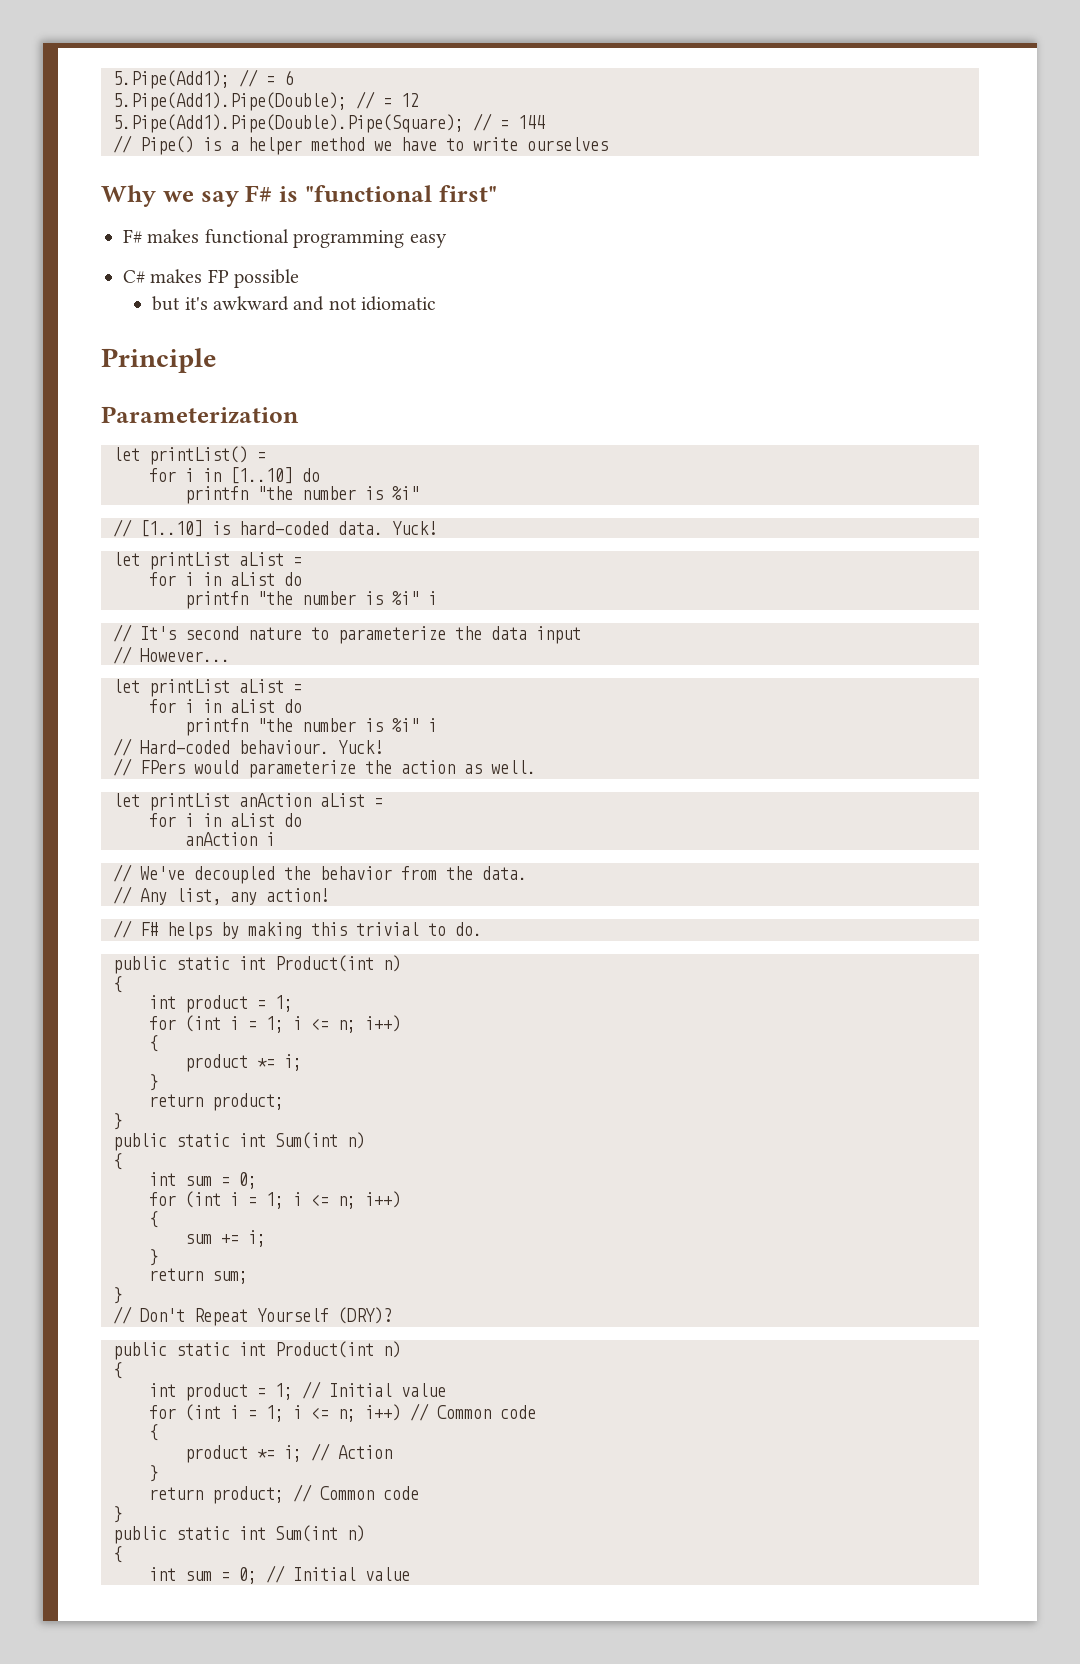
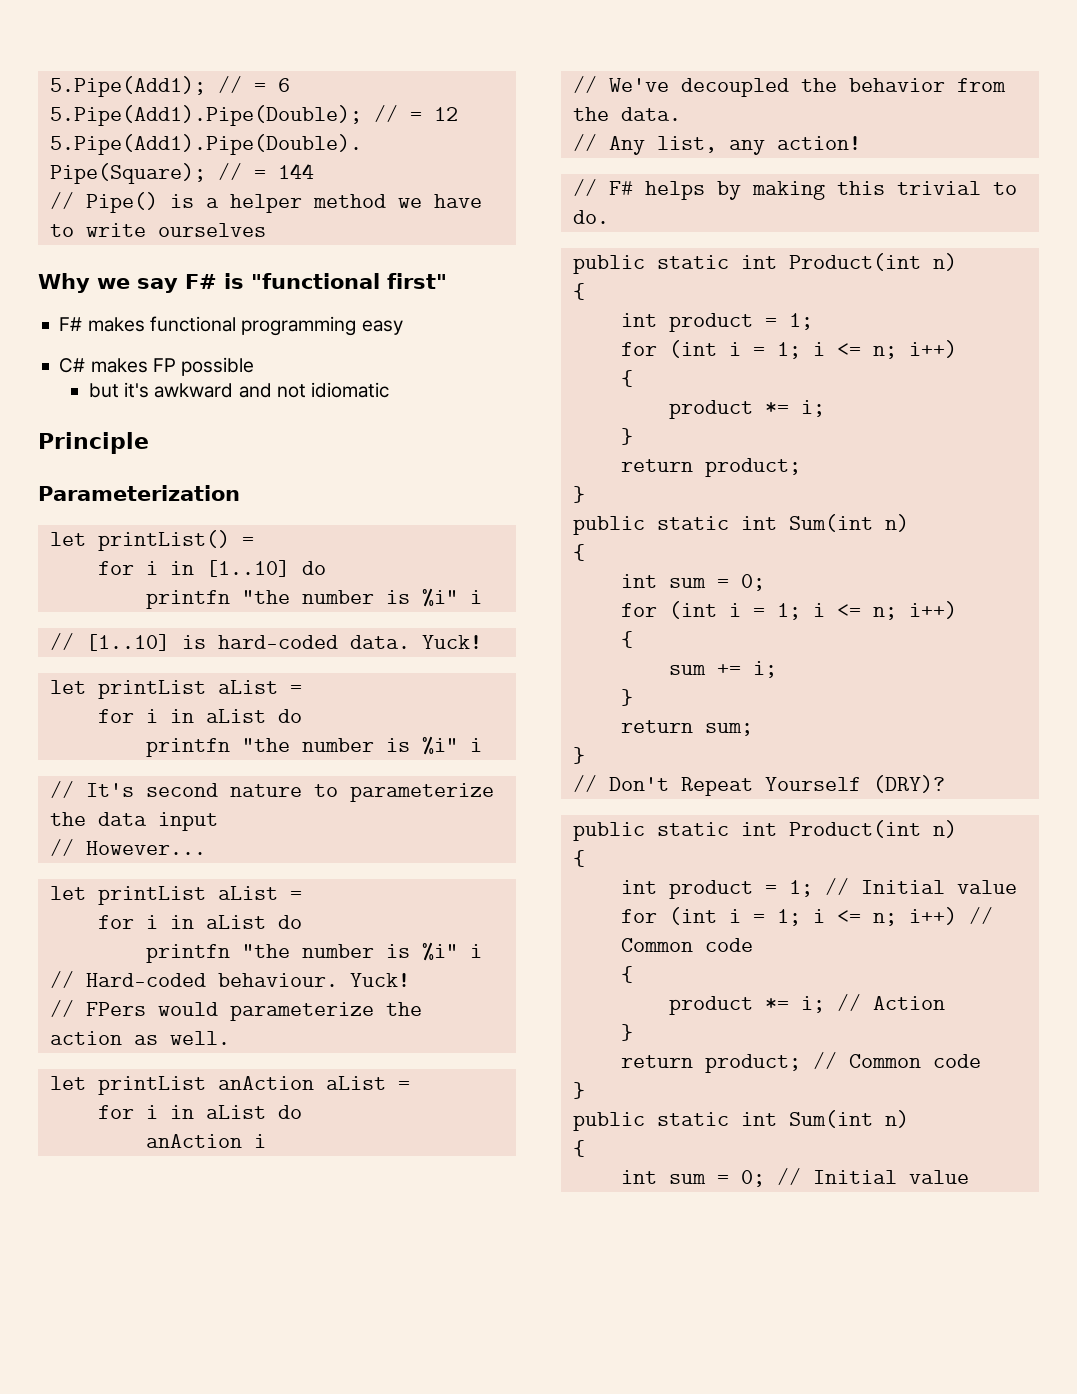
(419, 493) none -> [469,590,482,604] i

